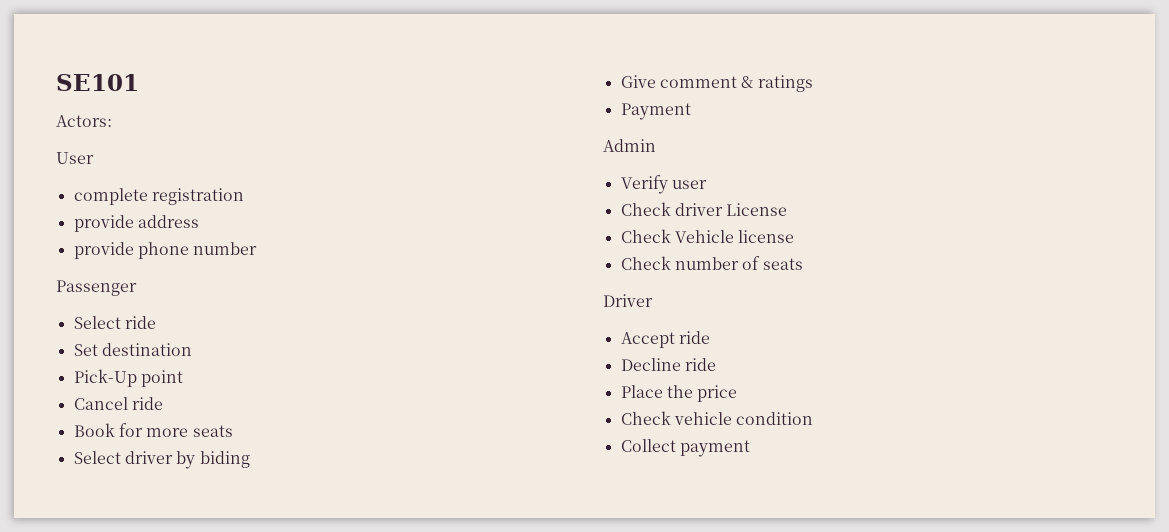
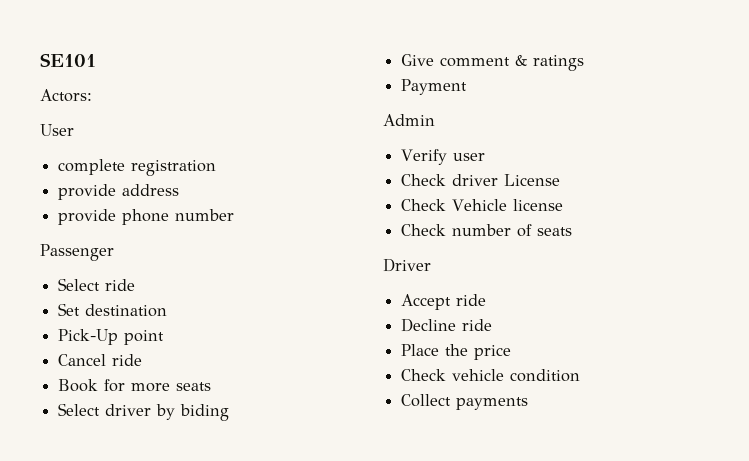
[679,440,750,457] payment -> [456,397,529,410] payments

